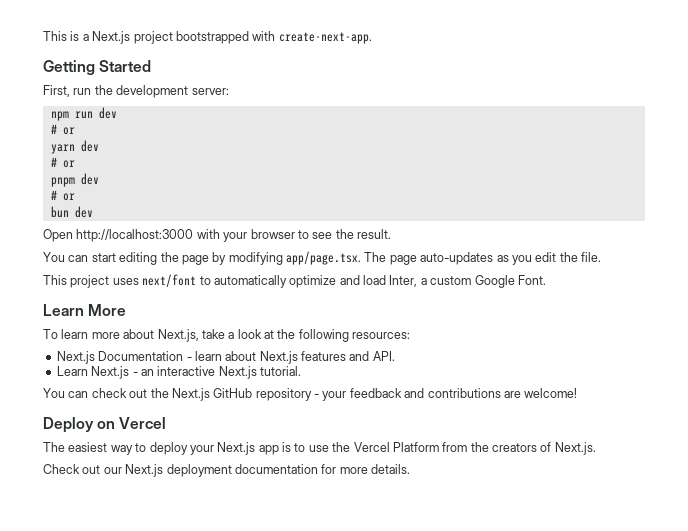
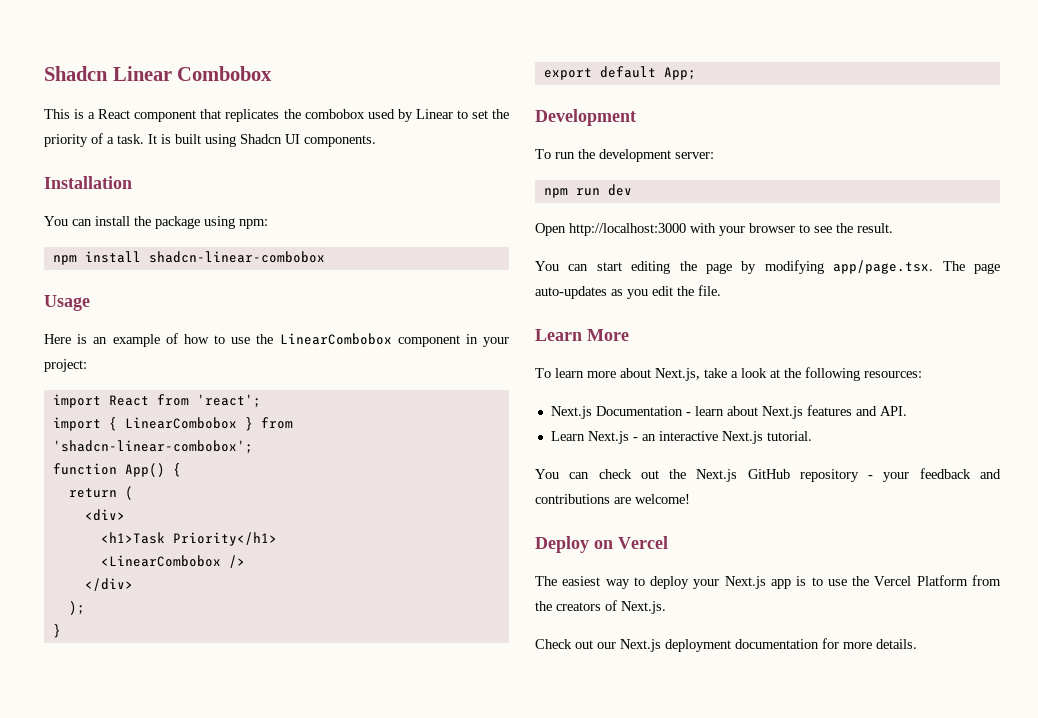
[43,31,372,44] [43,60,152,75] [43,85,70,97] This is a Next.js project bootstrapped with create-next-app. // Getting Started // First, -> [44,66,273,81] [44,109,509,122] [44,133,376,147] [44,176,132,189] [44,216,268,229] [52,251,325,265] [44,295,90,311] [44,333,510,347] [44,359,87,372] [52,394,261,408] [52,417,293,431] [52,440,253,454] [52,463,181,477] [68,486,133,500] [84,509,125,521] [100,532,277,546] [100,555,245,568] [84,578,133,591] [68,601,85,615] [52,624,61,638] [543,66,696,80] [535,109,636,126] [535,149,551,159] Shadcn Linear Combobox // This is a React component that replicates the combobox used by Linear to set the priority of a task. It is built using Shadcn UI components. // Installation // You can install the package using npm: // npm install shadcn-linear-combobox // Usage // Here is an example of how to use the LinearCombobox component in your project: // import React from 'react'; // import { LinearCombobox } from 'shadcn-linear-combobox'; // function App() { // return ( // <div> // <h1>Task Priority</h1> // <LinearCombobox /> // </div> // ); // } // export default App; // Development // To
[50,124,75,135] [50,140,99,154] [50,157,75,168] [50,173,99,187] [50,190,75,201] [50,206,93,218] // # or // yarn dev // # or // pnpm dev // # or // bun dev -> (632, 190) none
[43,274,546,288] // This project uses next/font to automatically optimize and load Inter, a custom Google Font. -> (721, 290) none

